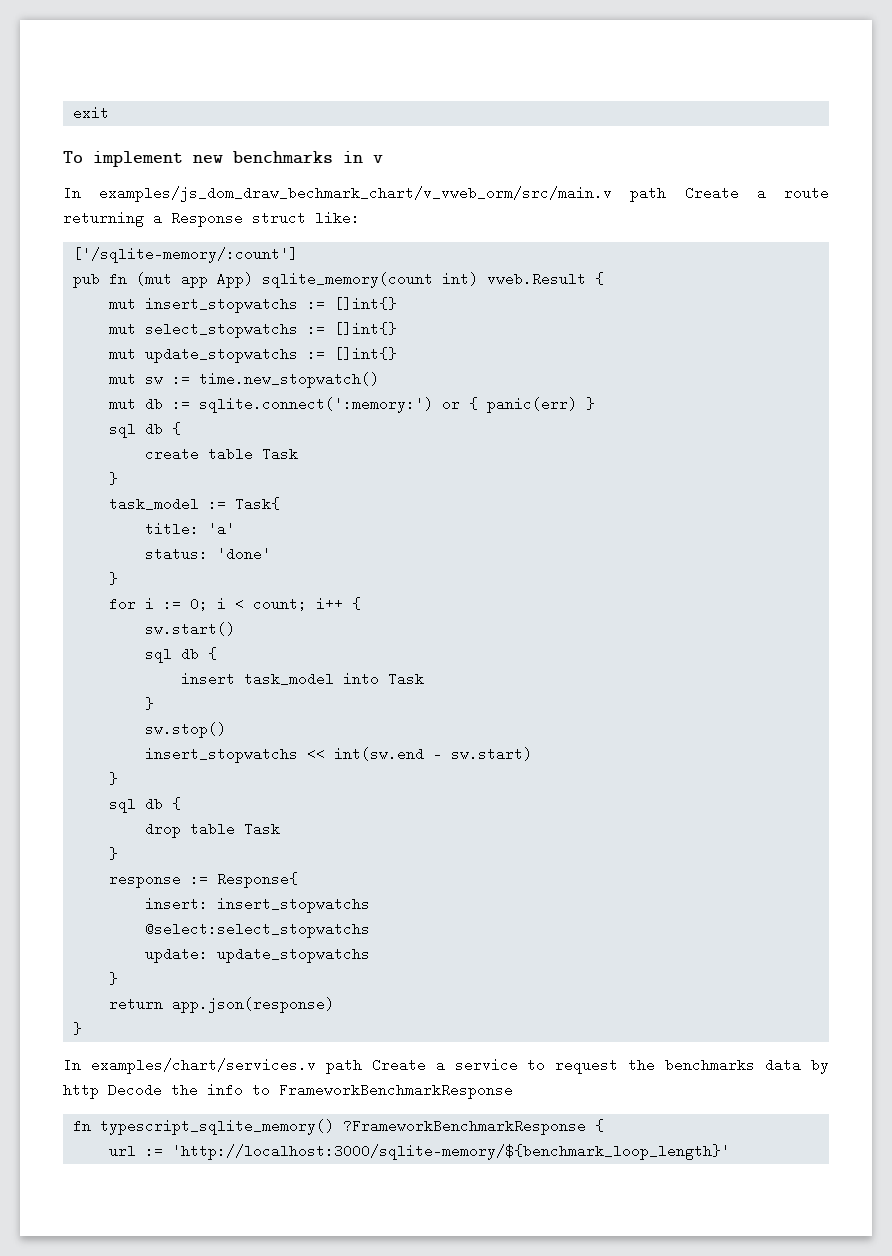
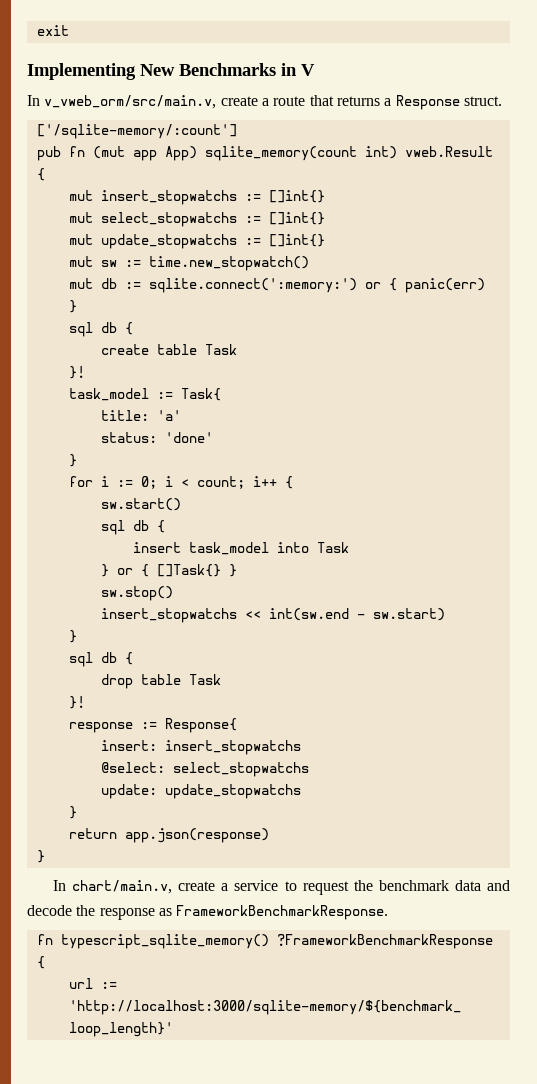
[63,151,383,167] [63,186,830,202] [63,211,360,227] To implement new benchmarks in v // In examples/js_dom_draw_bechmark_chart/v_vweb_orm/src/main.v path Create a route returning a Response struct like: -> [27,63,315,80] [27,95,502,110] Implementing New Benchmarks in V // In v_vweb_orm/src/main.v, create a route that returns a Response struct.
[109,472,119,485] } -> [68,366,85,379] }!
(155, 703) none -> [116,564,237,577] or { []Task{} }
[109,847,119,860] } -> [68,696,85,709] }!
[145,922,371,938] @select:select_stopwatchs -> [100,762,309,777] @select: select_stopwatchs
[90,1058,426,1074] examples/chart/services.v path Create -> [72,880,216,894] chart/main.v, create
[665,1058,829,1074] [63,1083,513,1099] benchmarks data by http Decode the info to FrameworkBenchmarkResponse -> [378,880,511,891] [27,905,389,920] benchmark data and decode the response as FrameworkBenchmarkResponse.

